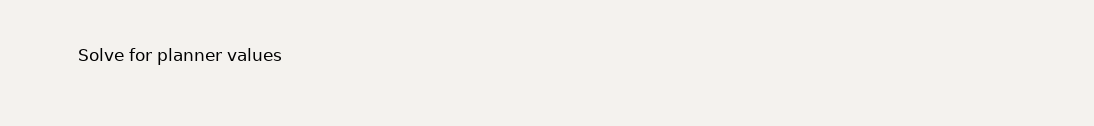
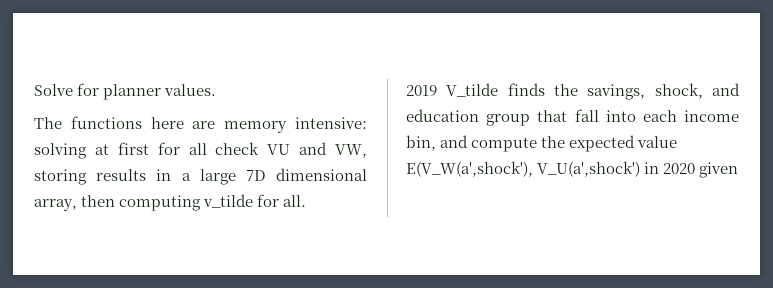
[227,48,282,61] values -> [164,84,217,96] [34,116,367,133] [34,142,367,159] [34,168,367,185] [34,194,307,211] [406,83,740,100] [406,109,739,126] [406,135,678,152] [406,161,739,178] values. // The functions here are memory intensive: solving at first for all check VU and VW, storing results in a large 7D dimensional array, then computing v_tilde for all. // 2019 V_tilde finds the savings, shock, and education group that fall into each income bin, and compute the expected value E(V_W(a',shock'), V_U(a',shock') in 2020 given

